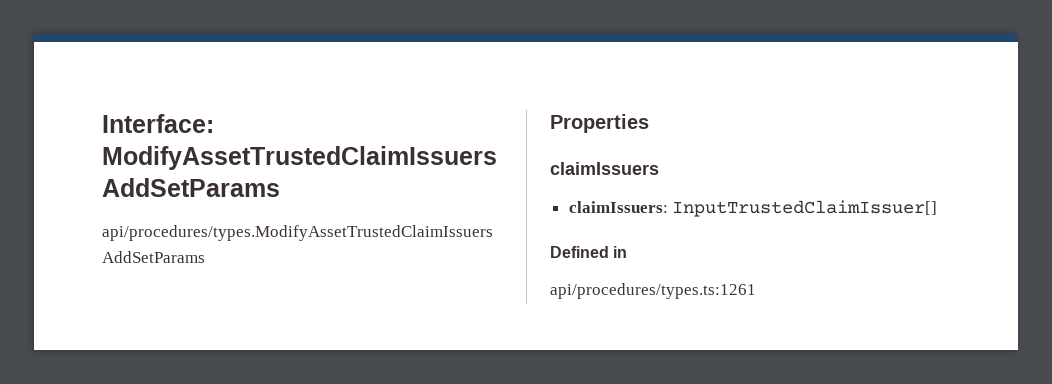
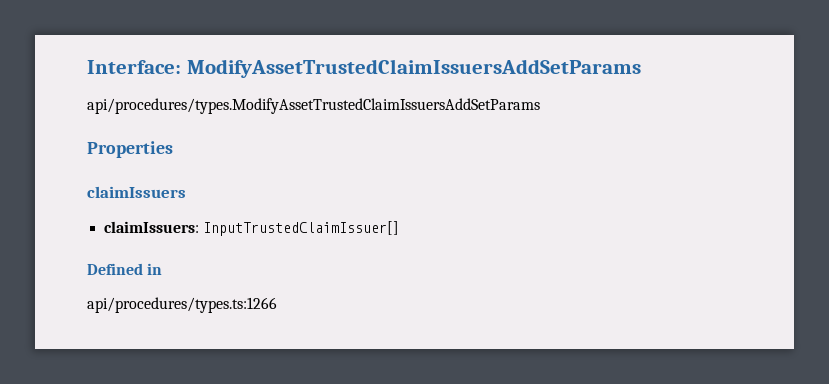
[550,283,756,299] api/procedures/types.ts:1261 -> [87,297,277,313] api/procedures/types.ts:1266

